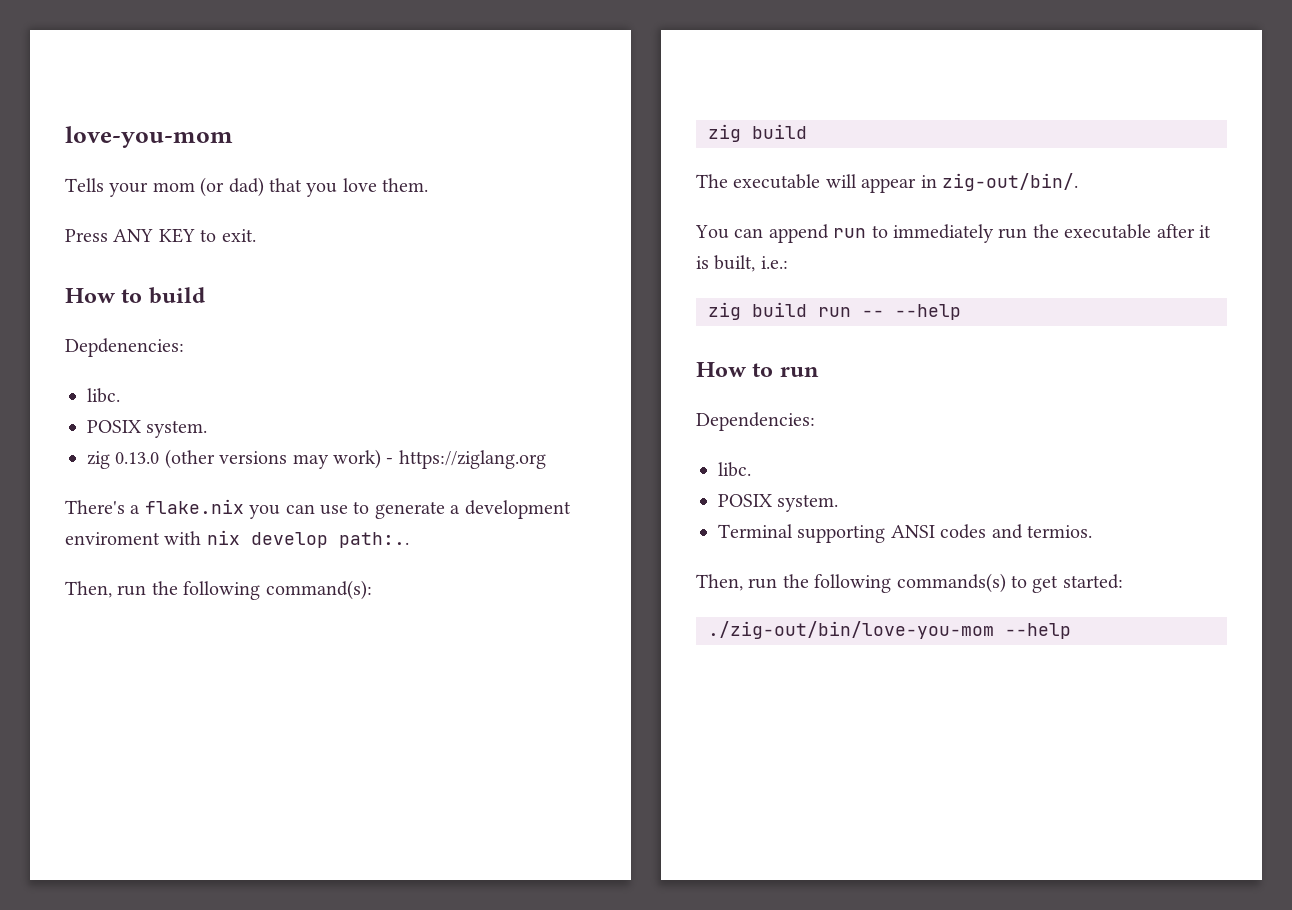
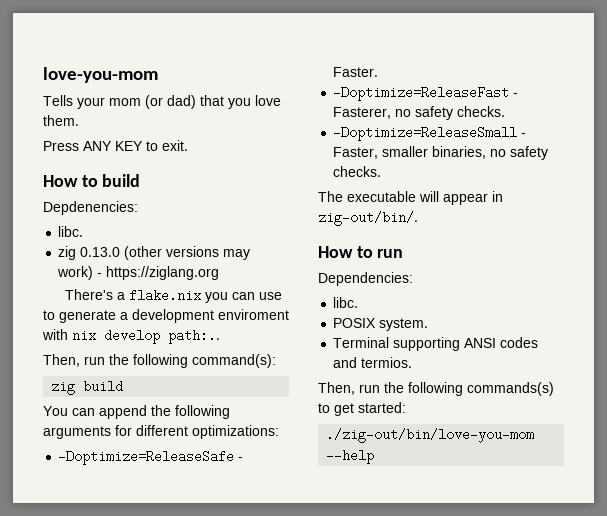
[87,420,208,438] // POSIX system. -> (84, 231) none
(807, 131) none -> [43,405,230,419] [43,425,279,439] [58,450,244,465] [333,67,379,77] [333,86,519,101] [333,106,506,120] [333,126,527,141] [333,146,549,160] [333,166,382,177] // You can append the following arguments for different optimizations: // -Doptimize=ReleaseSafe - Faster. // -Doptimize=ReleaseFast - Fasterer, no safety checks. // -Doptimize=ReleaseSmall - Faster, smaller binaries, no safety checks.
[695,224,1211,243] [696,255,788,272] [708,302,961,320] // You can append run to immediately run the executable after it is built, i.e.: // zig build run -- --help -> (418, 218) none

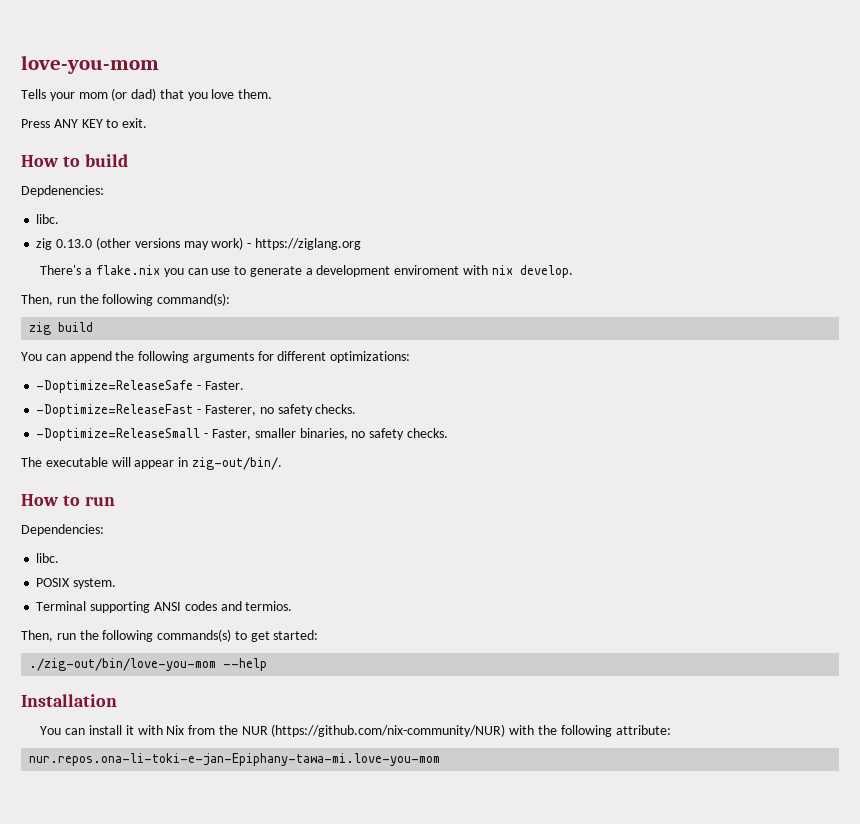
[104,329,220,344] develop path:.. -> [519,265,573,278] develop.
(375, 456) none -> [21,694,117,707] [40,724,671,737] [29,753,441,766] // Installation // You can install it with Nix from the NUR (https://github.com/nix-community/NUR) with the following attribute: // nur.repos.ona-li-toki-e-jan-Epiphany-tawa-mi.love-you-mom

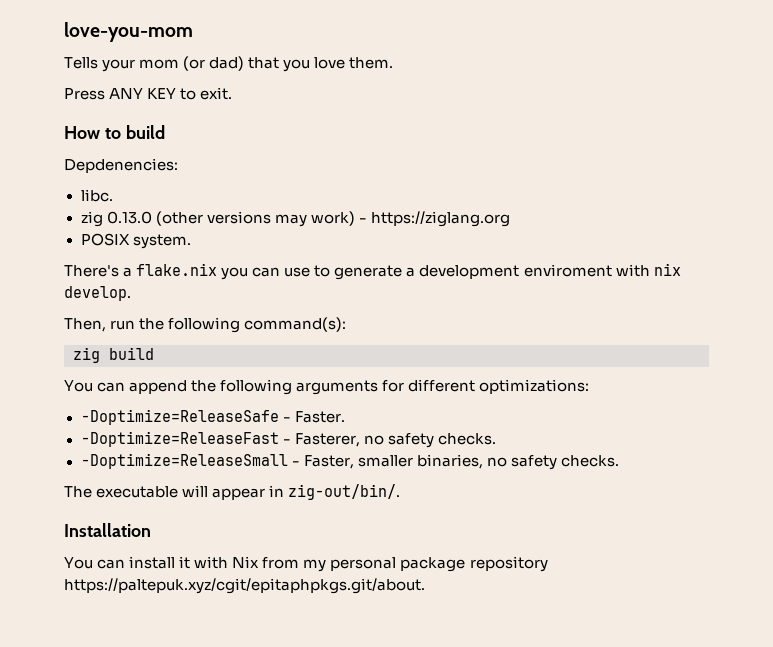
(361, 244) none -> [80,233,191,249] // POSIX system.
[21,494,115,506] [21,524,104,536] [36,553,60,563] [36,578,117,589] [36,601,293,613] [21,629,319,642] [29,658,268,671] // How to run // Dependencies: // libc. // POSIX system. // Terminal supporting ANSI codes and termios. // Then, run the following commands(s) to get started: // ./zig-out/bin/love-you-mom --help -> (401, 492) none
[218,724,671,737] [29,753,441,766] the NUR (https://github.com/nix-community/NUR) with the following attribute: // nur.repos.ona-li-toki-e-jan-Epiphany-tawa-mi.love-you-mom -> [303,556,548,572] [64,578,425,594] my personal package repository https://paltepuk.xyz/cgit/epitaphpkgs.git/about.

